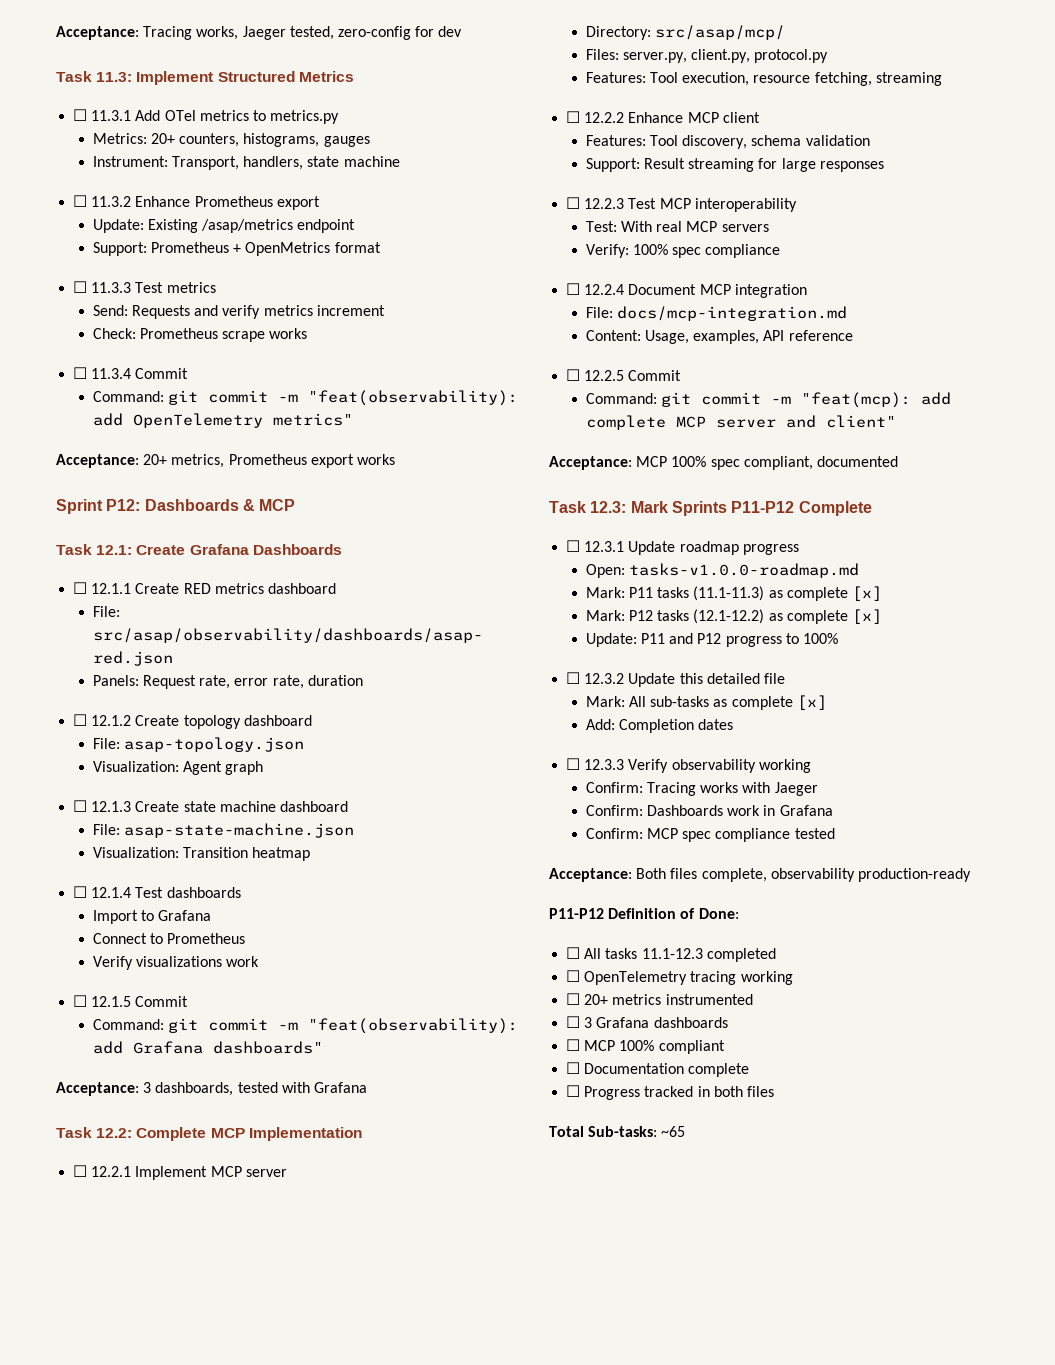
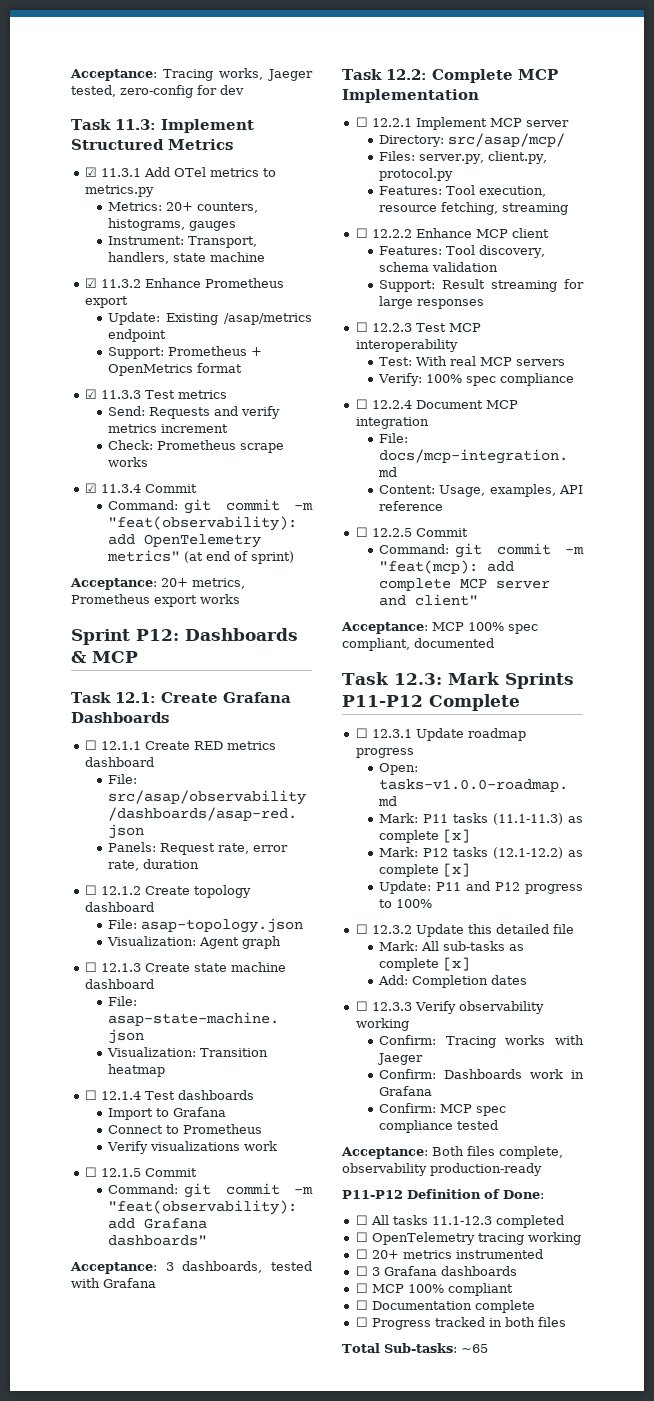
[73,109,88,121] ☐ -> [84,167,97,177] ☑
[73,195,88,207] ☐ -> [84,278,97,288] ☑
[73,281,88,293] ☐ -> [84,389,97,399] ☑
[73,367,88,379] ☐ -> [84,483,97,493] ☑
(353, 419) none -> [183,551,294,564] (at end of sprint)

